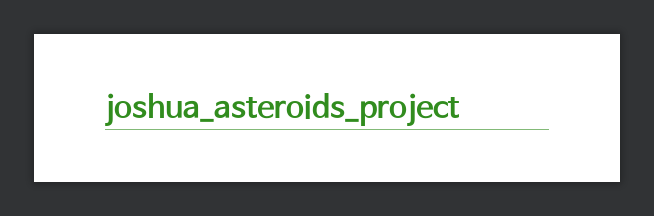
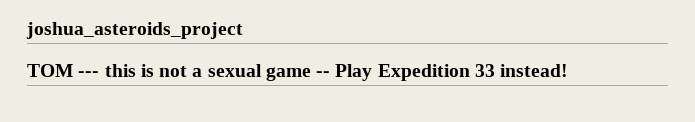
(459, 110) none -> [27,64,569,81] // TOM --- this is not a sexual game -- Play Expedition 33 instead!

